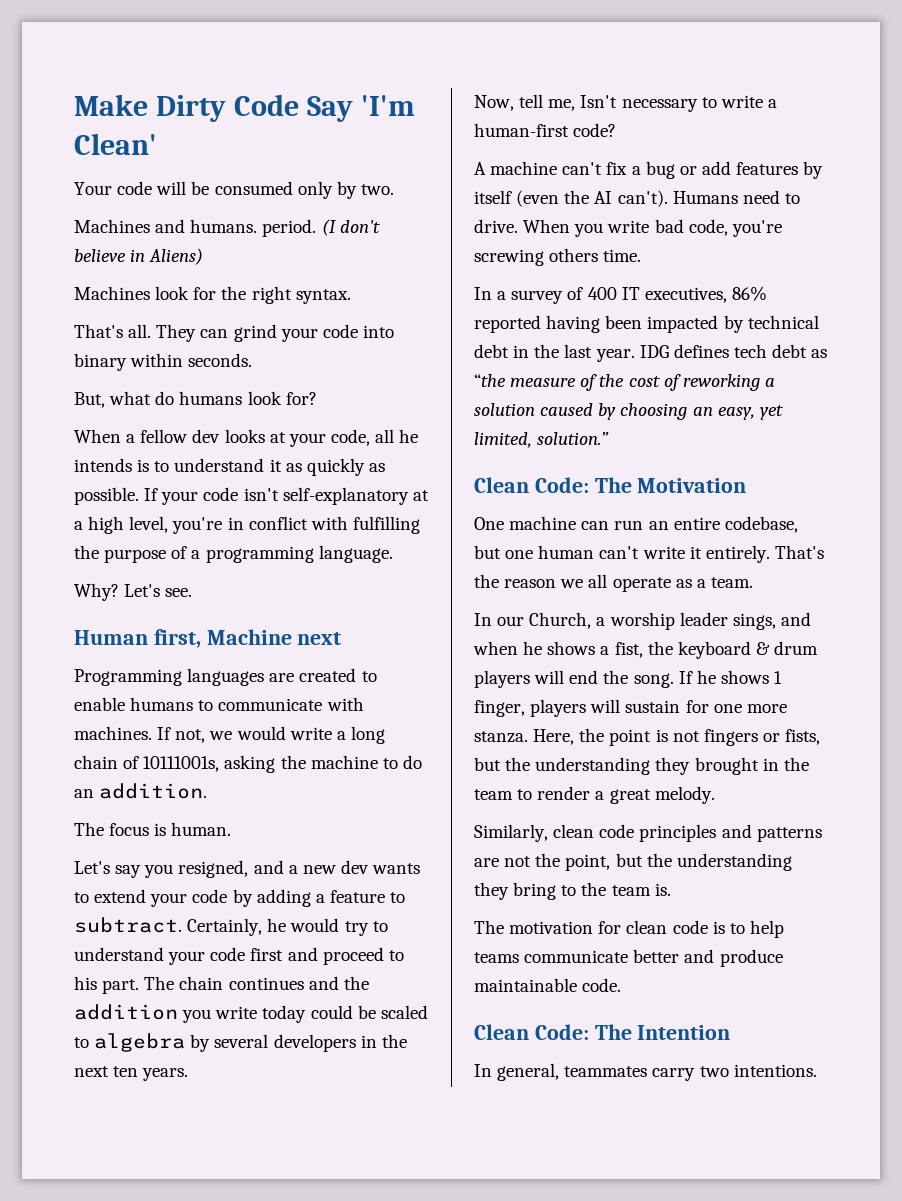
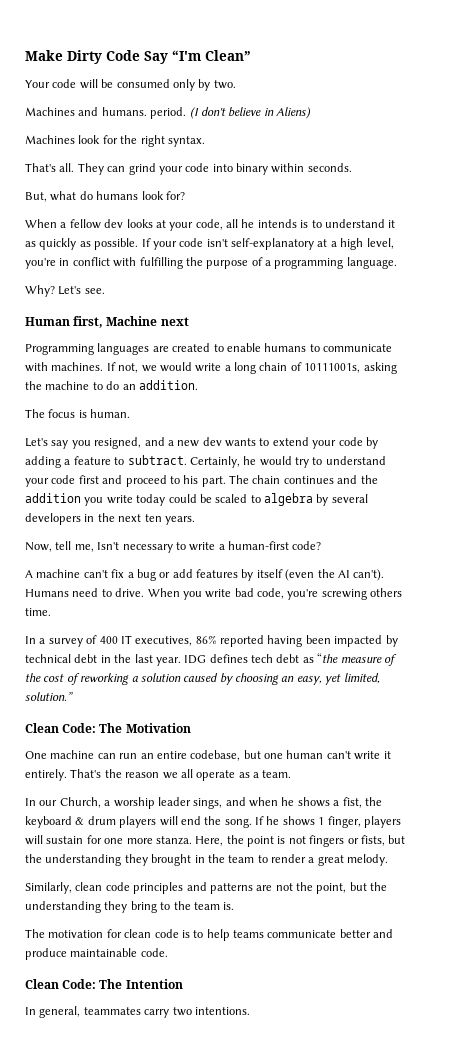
[361,95,416,116] [74,133,157,155] 'I'm Clean' -> [172,50,251,61] “I'm Clean”

